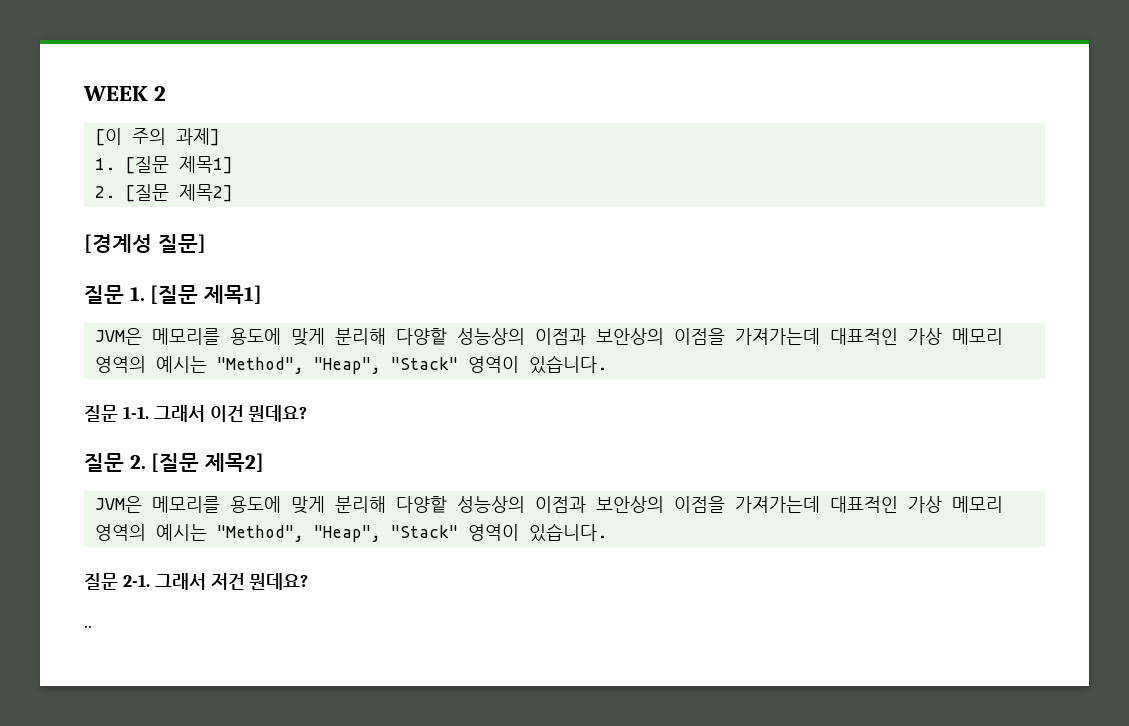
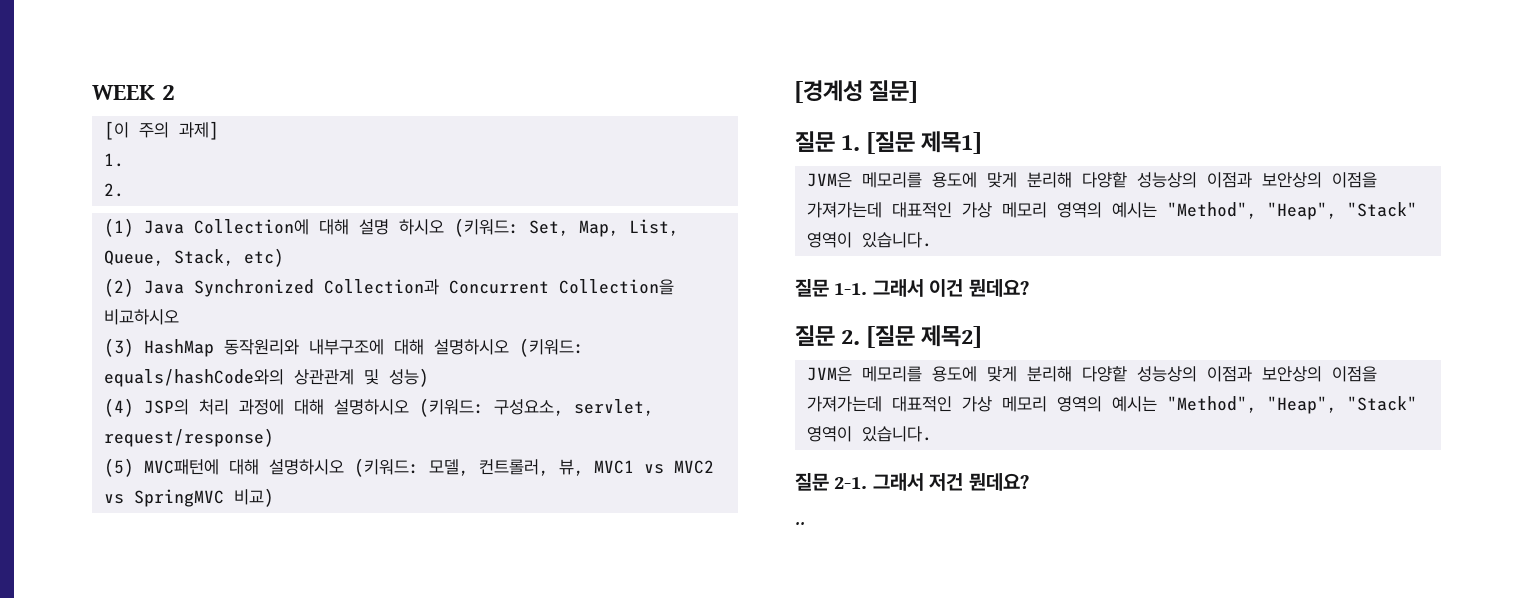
[124,156,233,174] [94,184,233,202] [질문 제목1] // 2. [질문 제목2] -> [104,183,124,197] [104,218,679,237] [104,248,284,267] [104,278,674,297] [104,309,179,325] [104,338,584,357] [104,368,429,387] [104,398,654,417] [104,428,274,447] [104,458,714,477] [104,488,274,507] // 2. // (1) Java Collection에 대해 설명 하시오 (키워드: Set, Map, List, Queue, Stack, etc) // (2) Java Synchronized Collection과 Concurrent Collection을 비교하시오 // (3) HashMap 동작원리와 내부구조에 대해 설명하시오 (키워드: equals/hashCode와의 상관관계 및 성능) // (4) JSP의 처리 과정에 대해 설명하시오 (키워드: 구성요소, servlet, request/response) // (5) MVC패턴에 대해 설명하시오 (키워드: 모델, 컨트롤러, 뷰, MVC1 vs MVC2 vs SpringMVC 비교)

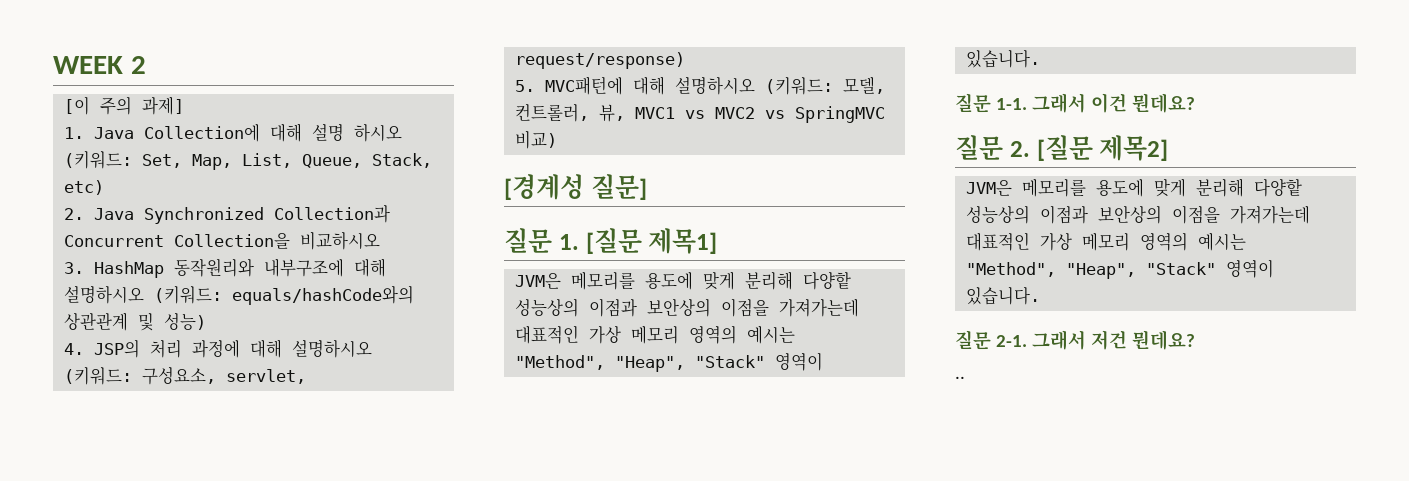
[104,183,124,197] [104,218,134,237] // 2. // (1) -> (85, 133) none
[104,278,134,297] (2) -> [64,208,85,220] 2.
[104,338,134,357] (3) -> [64,262,85,274] 3.
[104,398,134,417] (4) -> [64,343,85,355] 4.
[104,458,134,477] (5) -> [515,80,536,92] 5.

